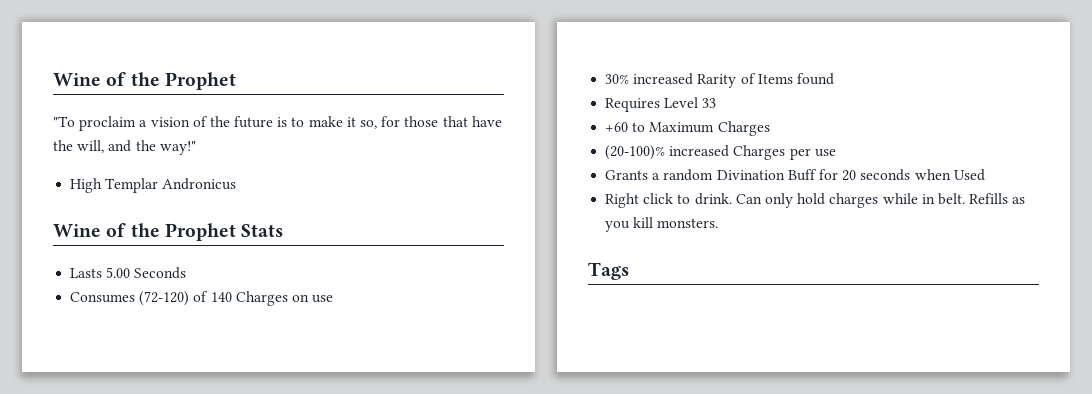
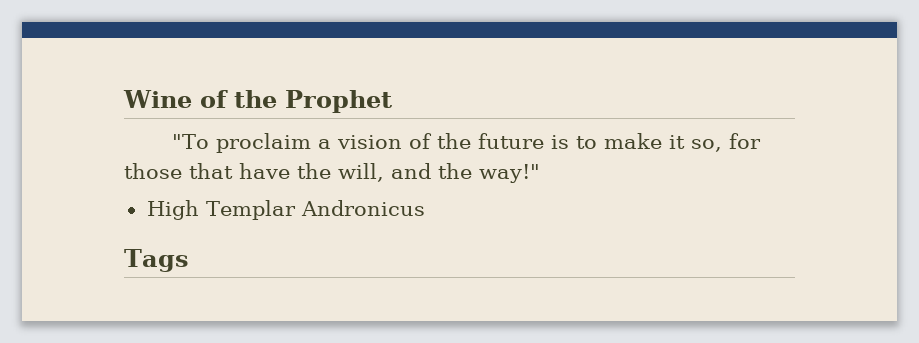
[53,223,284,241] [70,267,187,279] [70,291,334,306] [605,73,834,88] [605,97,717,112] [605,121,770,136] [605,145,836,160] [605,169,985,181] [605,193,1026,208] [605,217,719,232] // Wine of the Prophet Stats // Lasts 5.00 Seconds // Consumes (72-120) of 140 Charges on use // 30% increased Rarity of Items found // Requires Level 33 // +60 to Maximum Charges // (20-100)% increased Charges per use // Grants a random Divination Buff for 20 seconds when Used // Right click to drink. Can only hold charges while in belt. Refills as you kill monsters. -> (425, 208) none

